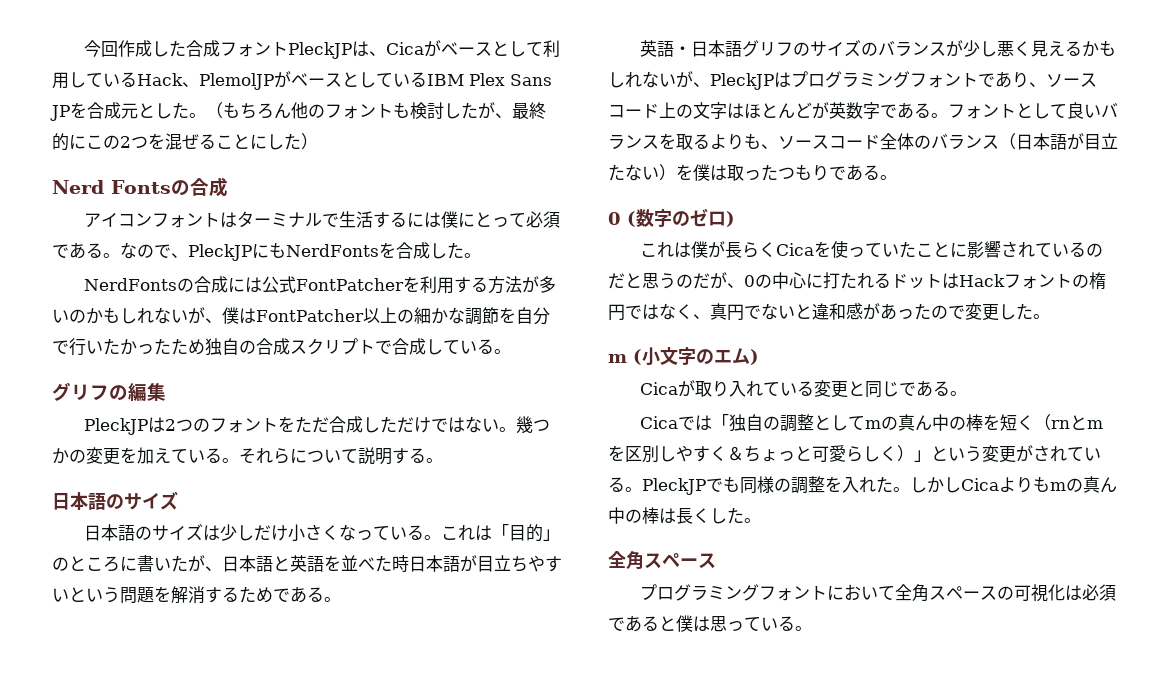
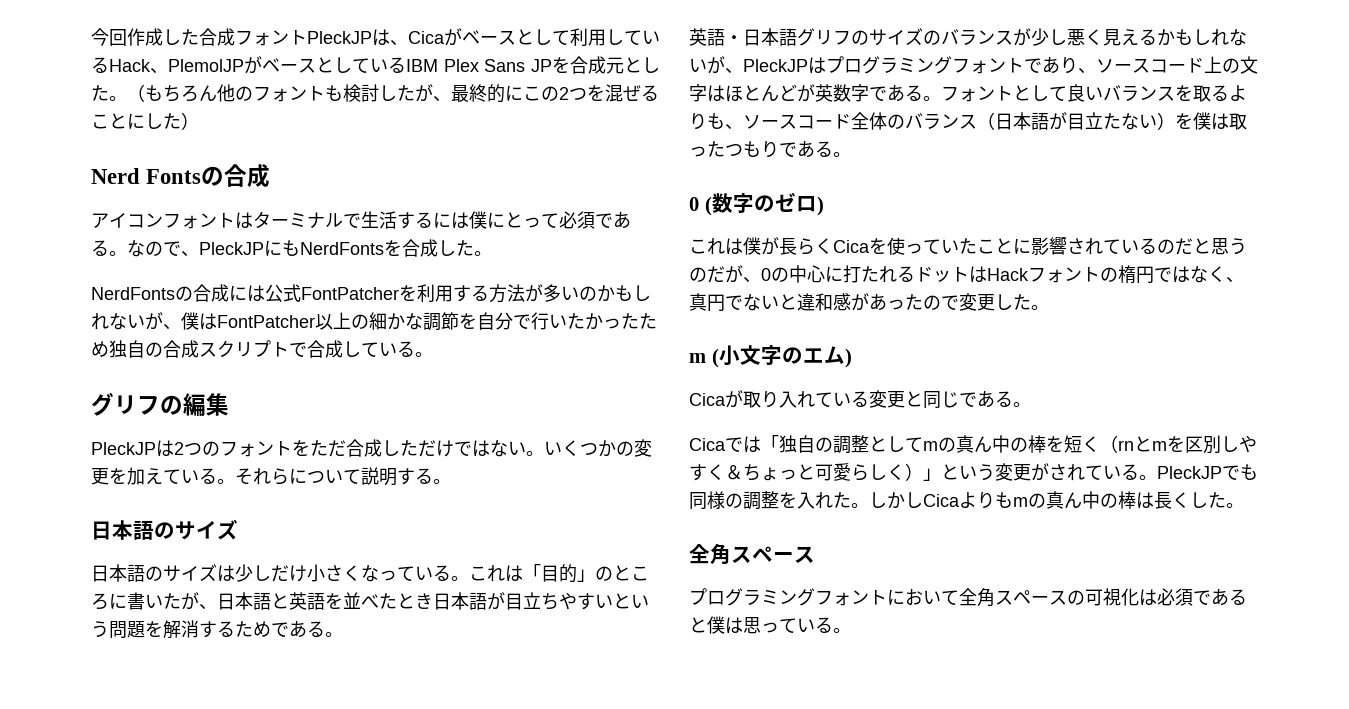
[515,416,533,434] 幾 -> [544,440,580,456] いく
[392,555,409,572] 時 -> [397,593,433,609] とき

